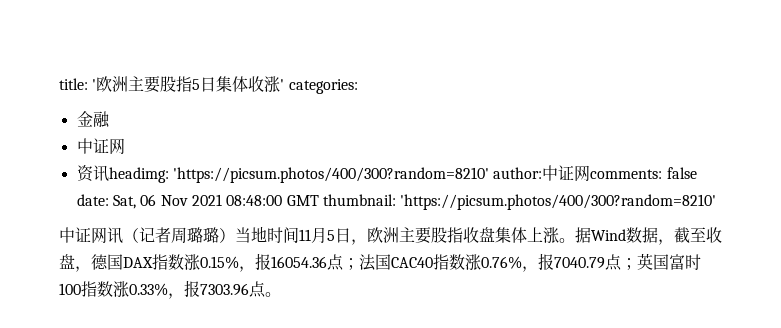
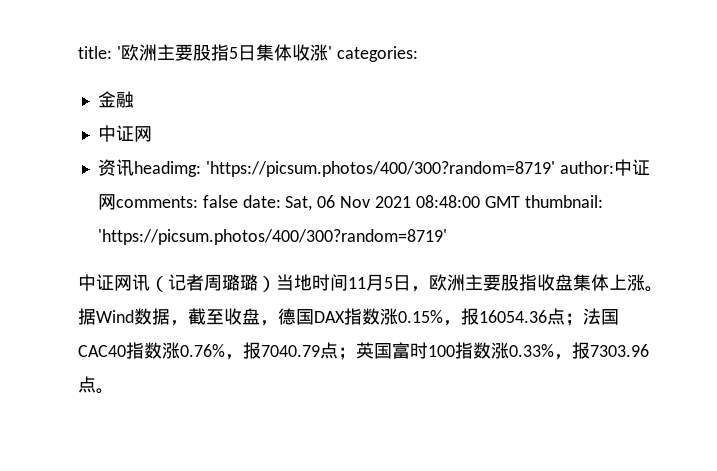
[172,167,489,183] 'https://picsum.photos/400/300?random=8210' -> [205,161,555,177] 'https://picsum.photos/400/300?random=8719'
[400,194,717,210] 'https://picsum.photos/400/300?random=8210' -> [97,229,447,245] 'https://picsum.photos/400/300?random=8719'

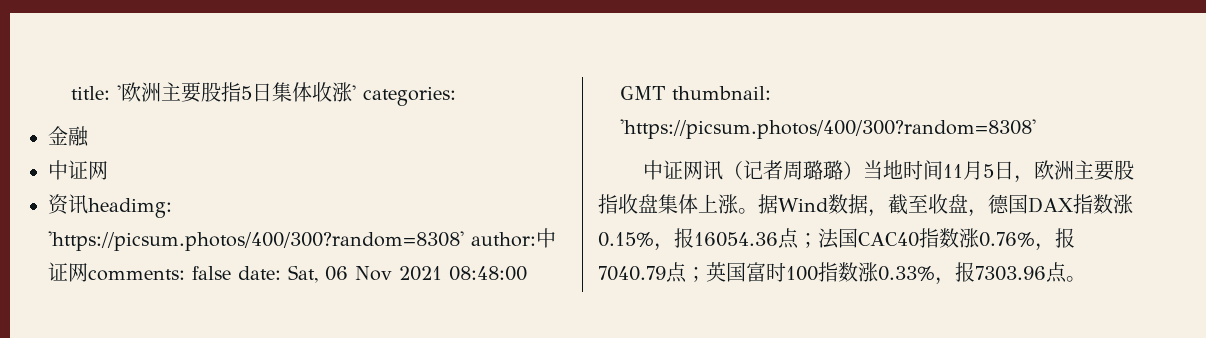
[205,161,555,177] 'https://picsum.photos/400/300?random=8719' -> [48,231,464,251] 'https://picsum.photos/400/300?random=8308'
[97,229,447,245] 'https://picsum.photos/400/300?random=8719' -> [620,119,1036,139] 'https://picsum.photos/400/300?random=8308'

